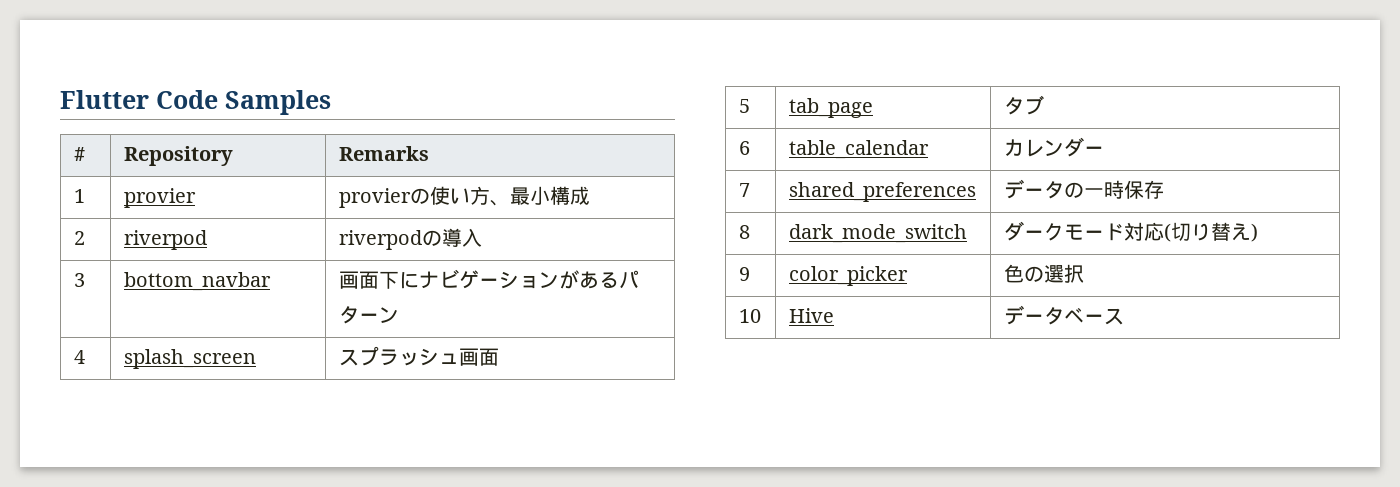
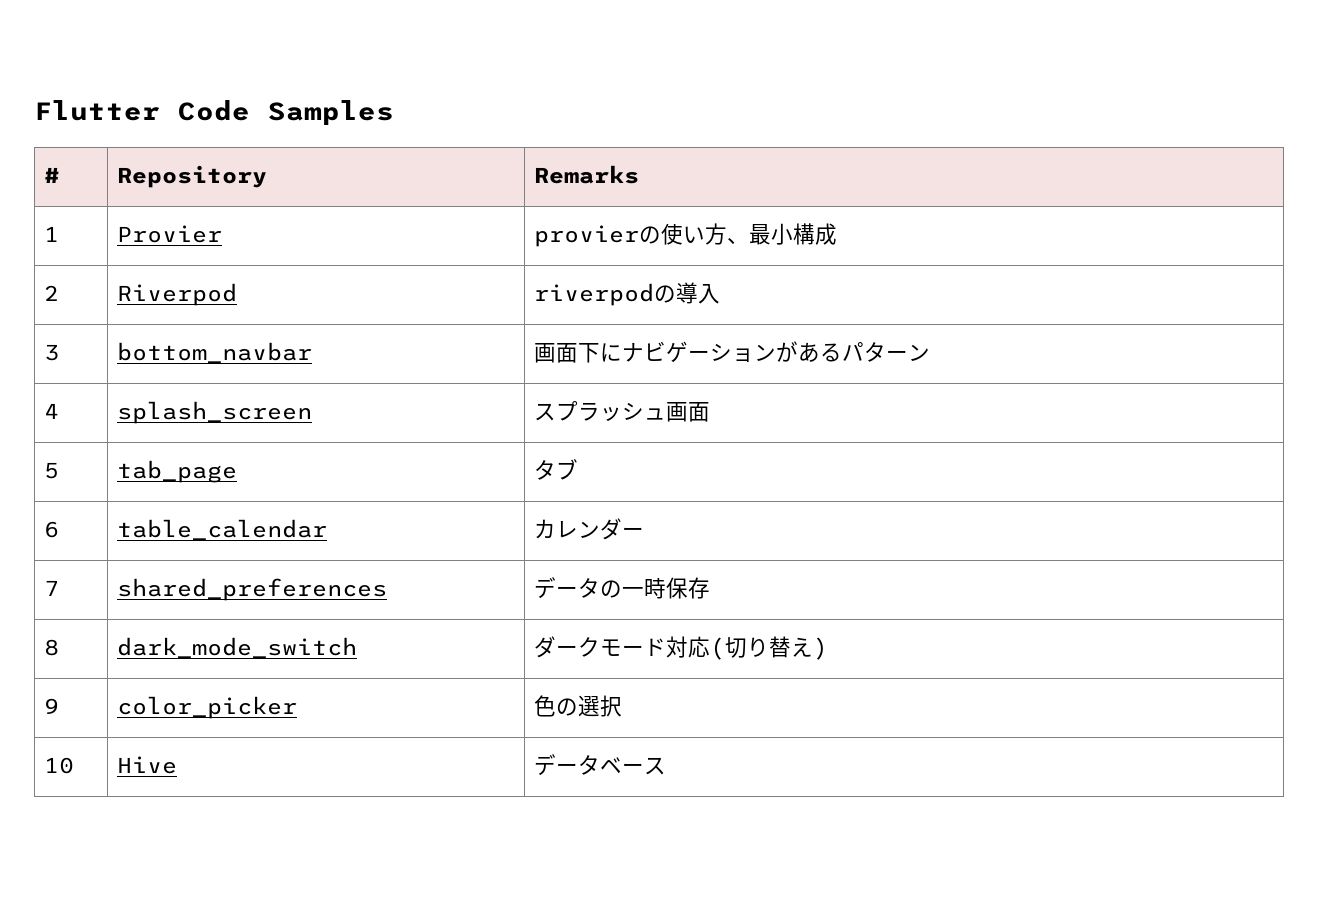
[123,188,196,208] provier -> [117,225,223,243] Provier
[123,230,207,250] riverpod -> [117,283,238,306] Riverpod

